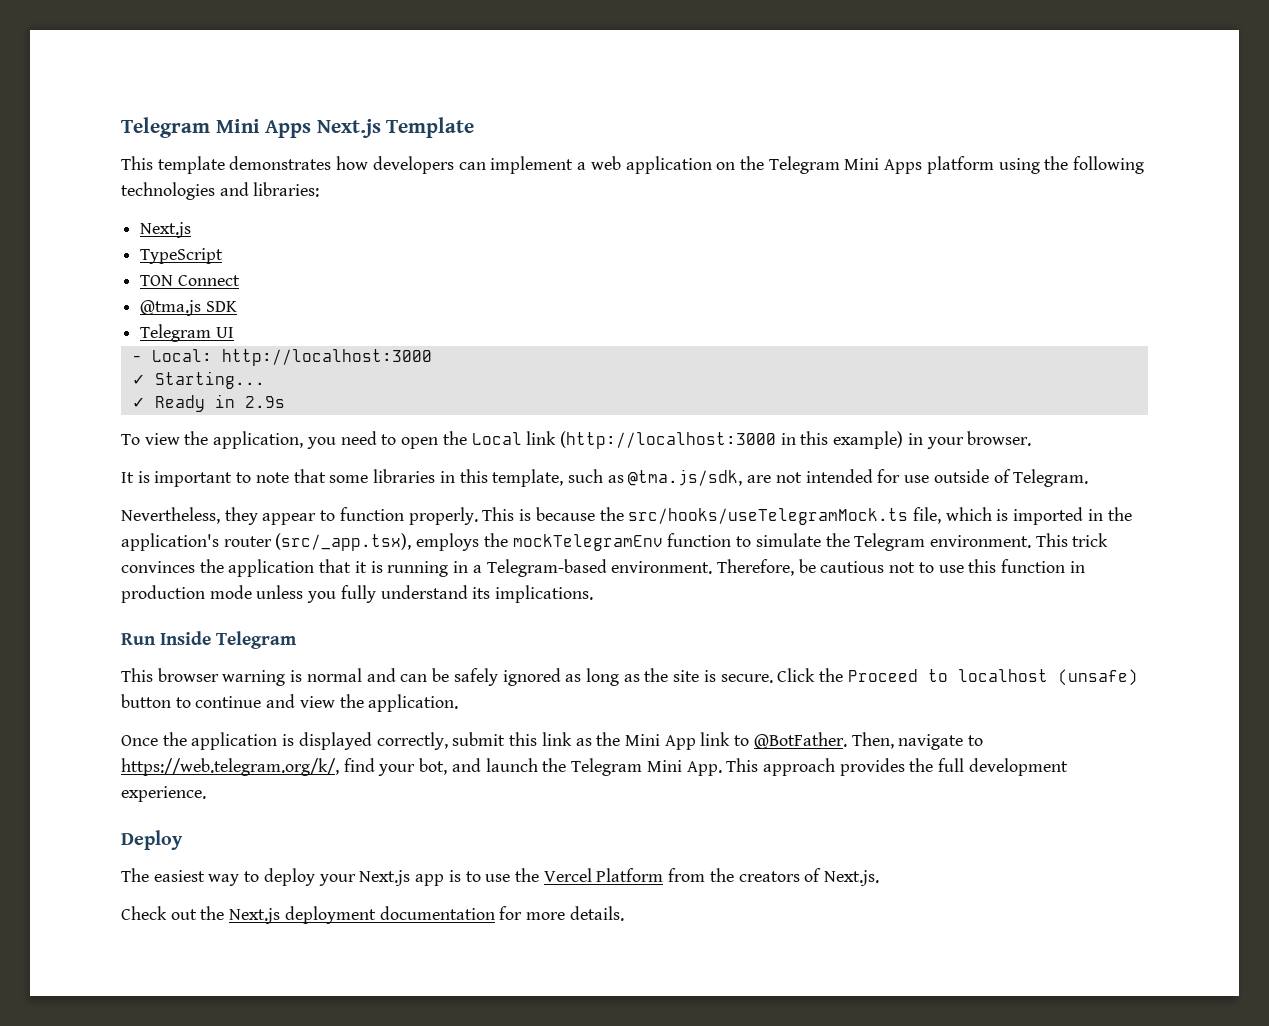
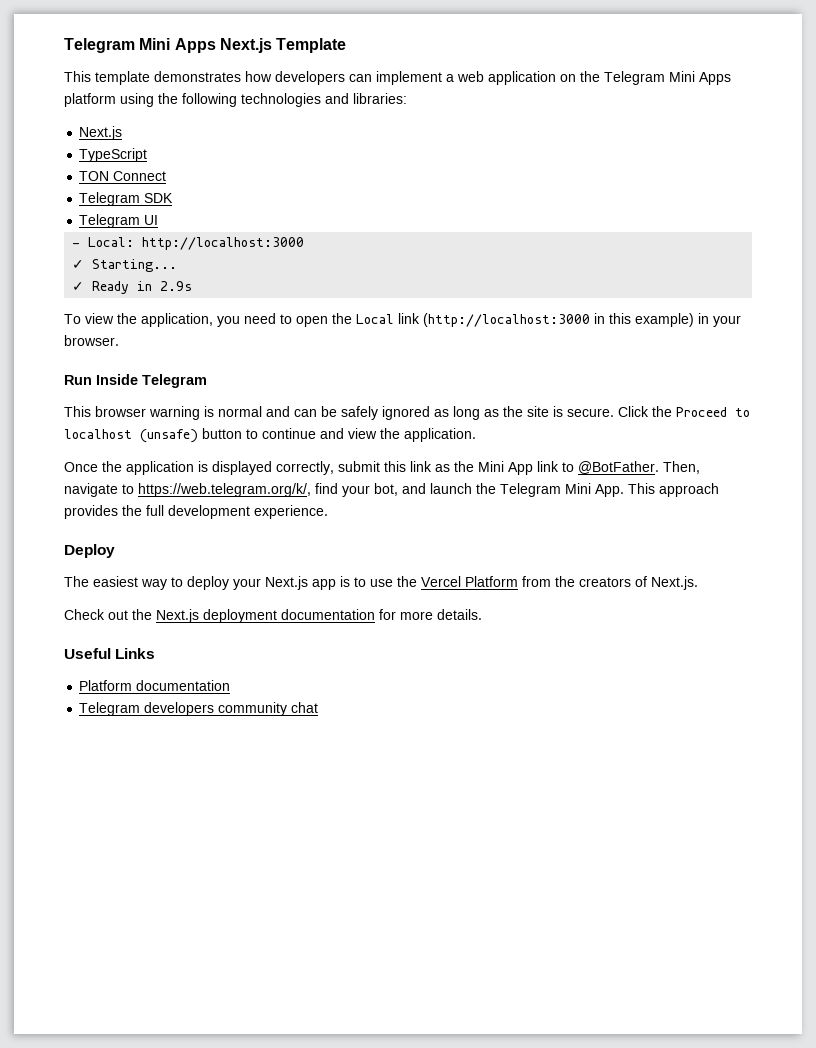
[140,300,202,316] @tma.js -> [79,192,141,206] Telegram
[121,469,1089,487] [121,507,1132,525] [121,533,1109,551] [121,559,1085,577] [121,585,594,603] // It is important to note that some libraries in this template, such as @tma.js/sdk, are not intended for use outside of Telegram. // Nevertheless, they appear to function properly. This is because the src/hooks/useTelegramMock.ts file, which is imported in the application's router (src/_app.tsx), employs the mockTelegramEnv function to simulate the Telegram environment. This trick convinces the application that it is running in a Telegram-based environment. Therefore, be cautious not to use this function in production mode unless you fully understand its implications. -> (119, 340) none
(624, 913) none -> [64,648,156,659] [79,680,231,691] [79,702,319,716] // Useful Links // Platform documentation // Telegram developers community chat

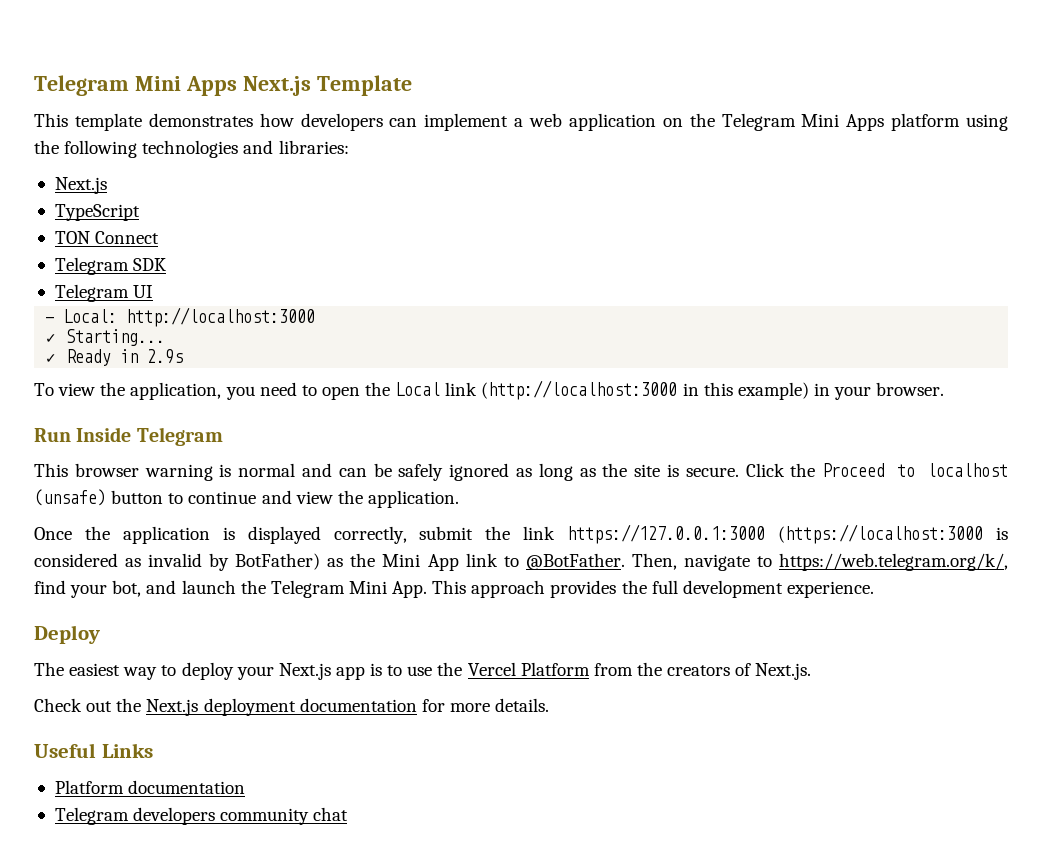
[384,461,432,472] this link -> [485,524,1008,544] [34,553,321,571] the link https://127.0.0.1:3000 (https://localhost:3000 is considered as invalid by BotFather)

